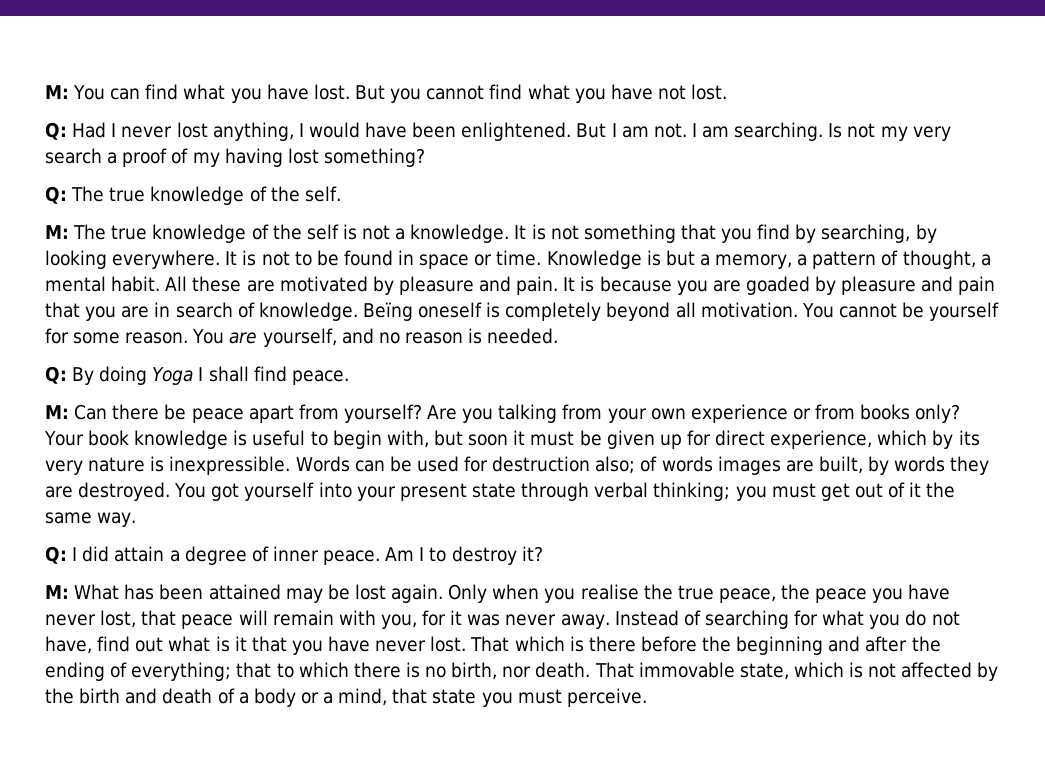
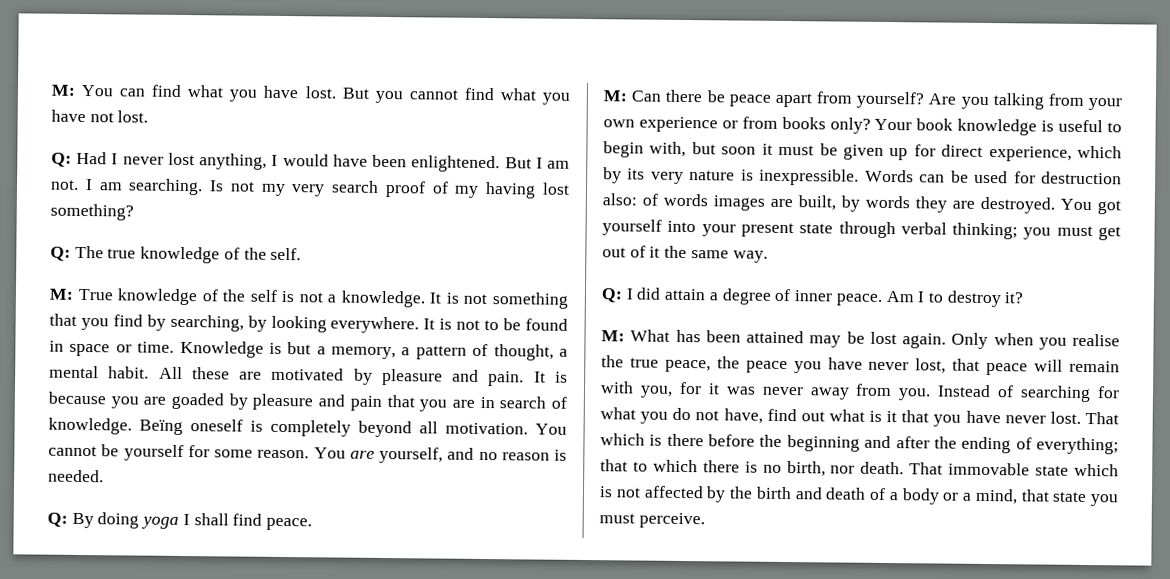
[107,152,118,164] a -> (380, 186) none
[73,224,148,240] The true -> [77,288,113,301] True
[152,367,194,385] Yoga -> [141,516,180,529] yoga
[595,456,636,474] also; -> [602,193,637,206] also:
[560,614,610,629] away. -> [809,383,932,401] away from you.
[739,663,789,680] state, -> [1035,465,1070,476] state

